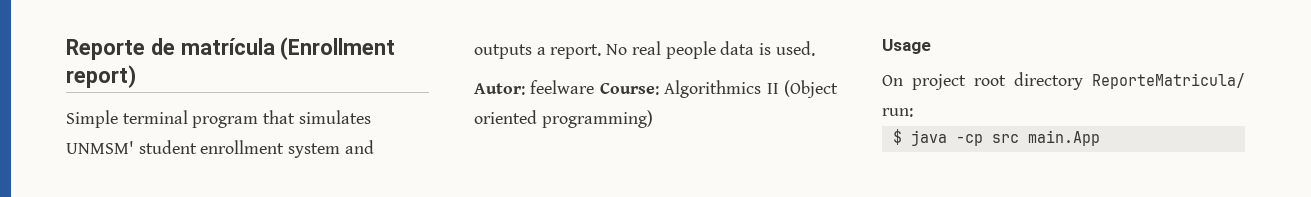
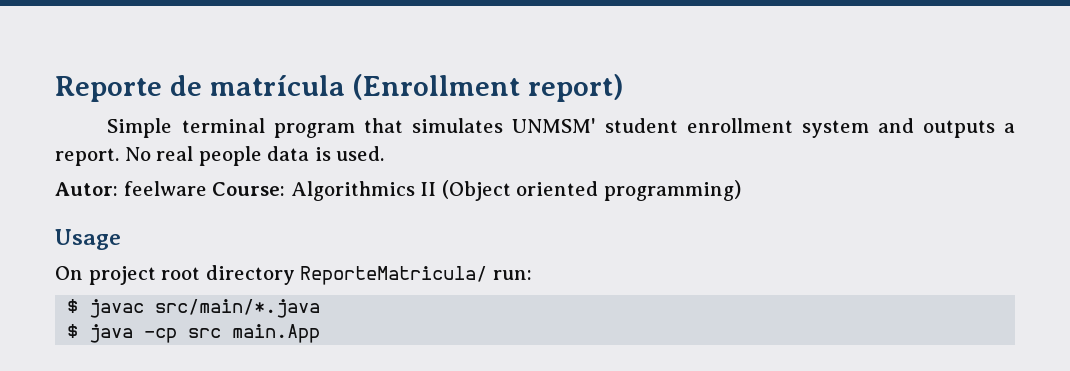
(913, 112) none -> [67,299,321,318] // $ javac src/main/*.java

